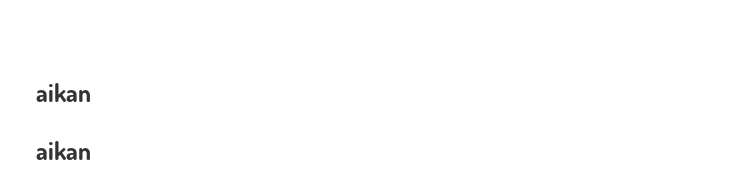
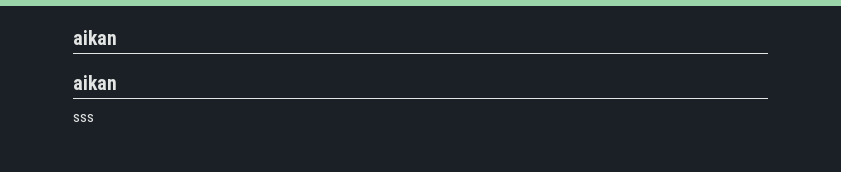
(91, 150) none -> [73,114,94,122] // sss

